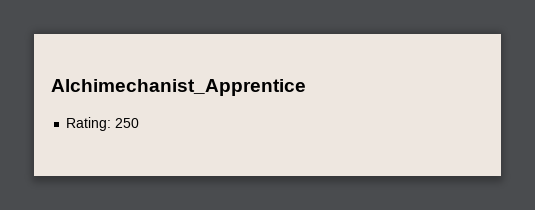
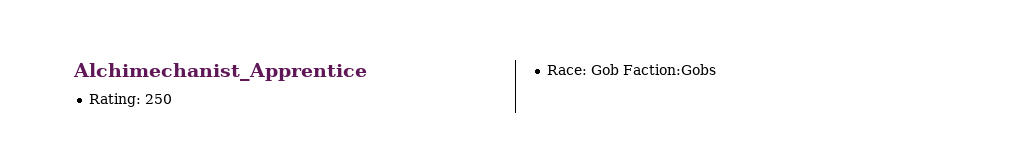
(140, 123) none -> [546,64,716,75] // Race: Gob Faction:Gobs

